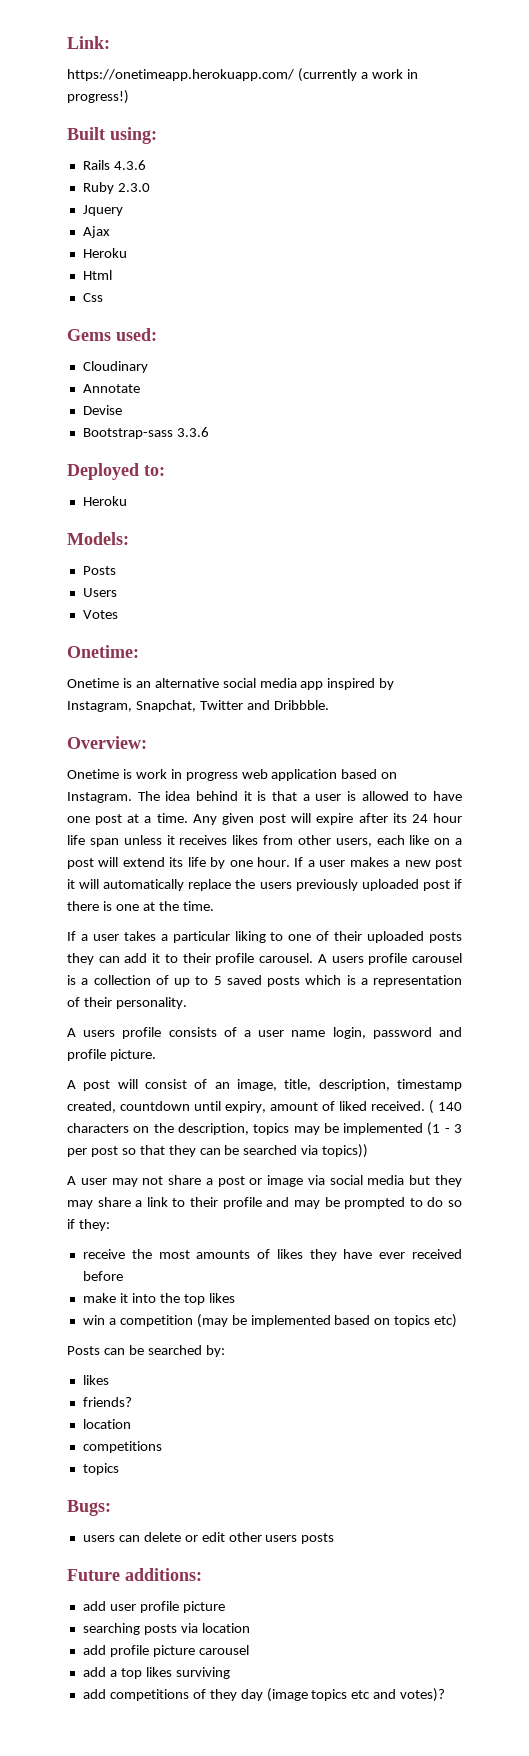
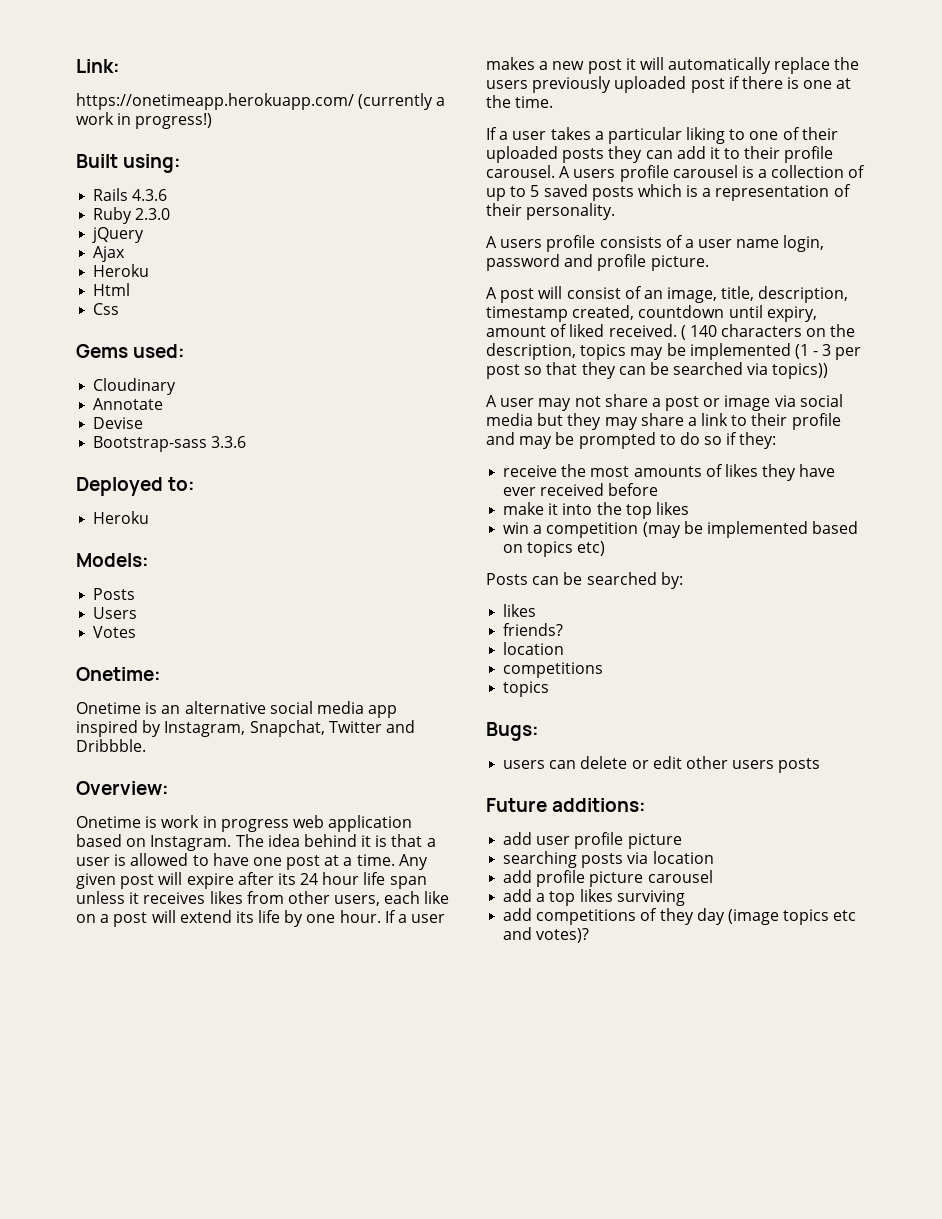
[82,205,123,216] Jquery -> [92,227,145,243] jQuery

